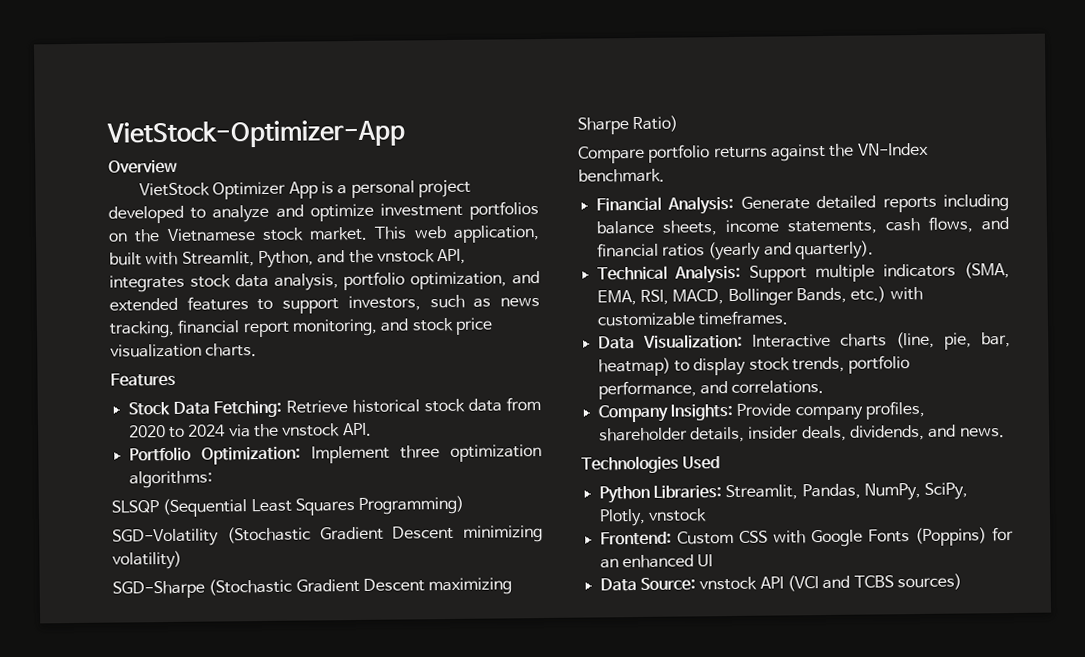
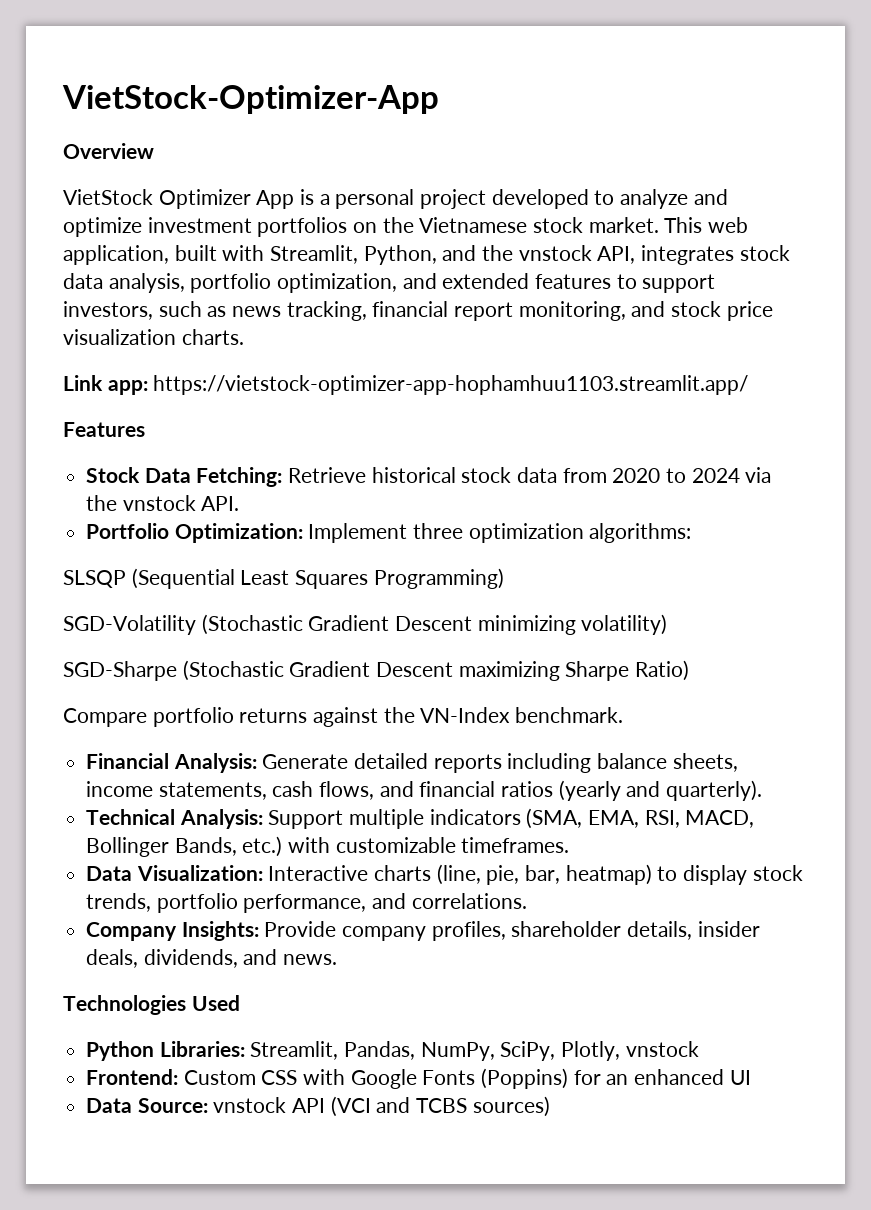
(258, 350) none -> [63,375,749,395] // Link app: https://vietstock-optimizer-app-hophamhuu1103.streamlit.app/

